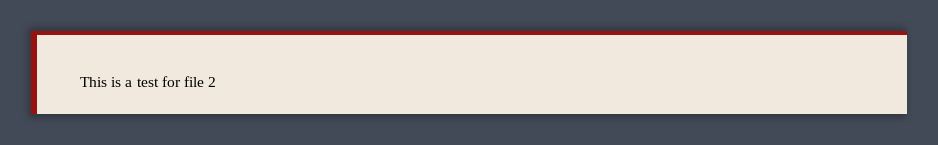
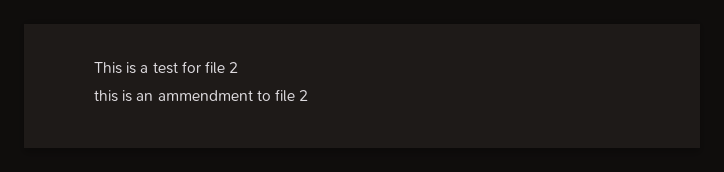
(217, 82) none -> [94,89,309,102] // this is an ammendment to file 2

